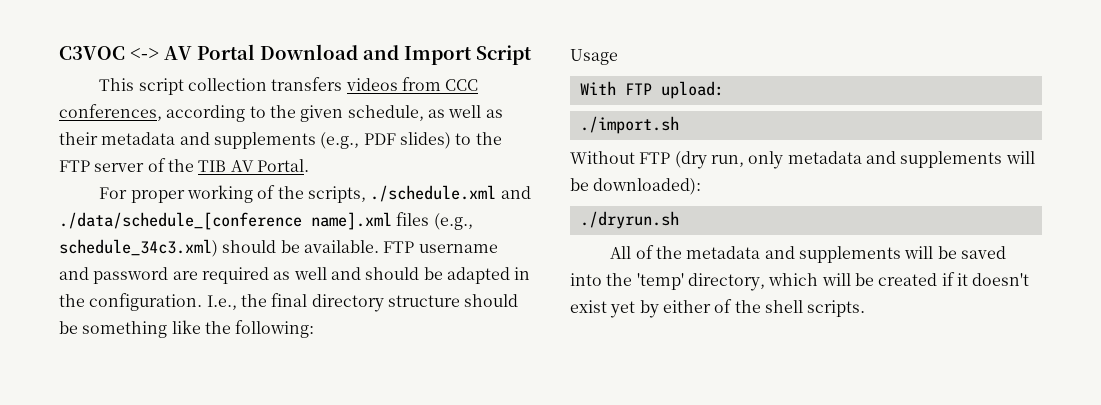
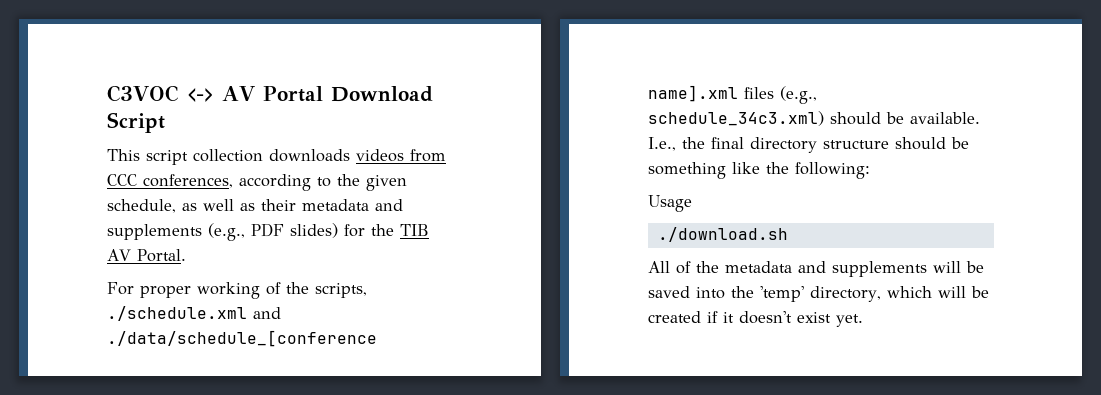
[363,45,472,65] and Import -> (433, 94) none
[271,77,343,91] transfers -> [269,149,350,162] downloads
[455,132,502,145] [59,158,166,172] to the FTP server of -> [344,224,365,237] for
[383,241,498,253] [59,267,531,284] [59,293,203,311] FTP username and password are required as well and should be adapted in the configuration. -> (980, 118) none
[579,81,724,99] [579,116,679,134] [570,151,1035,169] [570,178,702,195] [579,211,679,229] With FTP upload: // ./import.sh // Without FTP (dry run, only metadata and supplements will be downloaded): // ./dryrun.sh -> [657,227,788,242] ./download.sh
[610,299,866,318] yet by either of the shell scripts. -> [836,314,863,327] yet.

